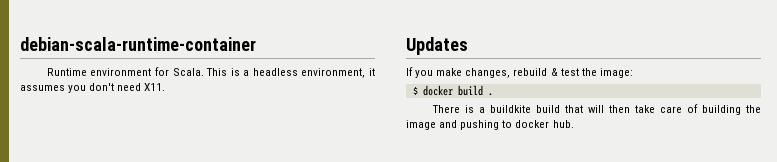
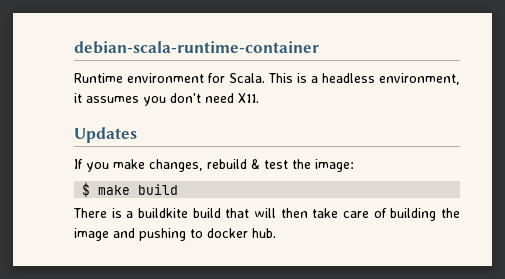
[422,85,493,96] docker build . -> [98,184,179,195] make build

